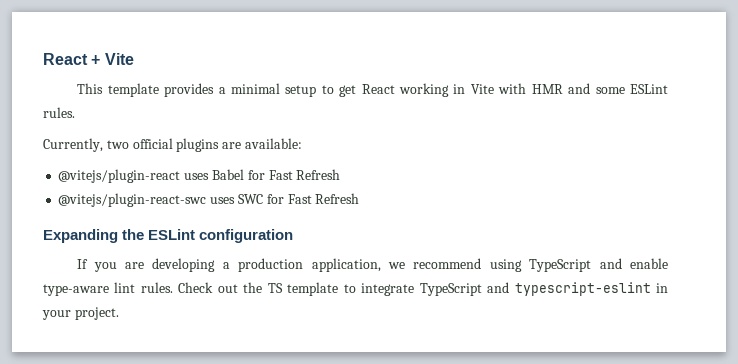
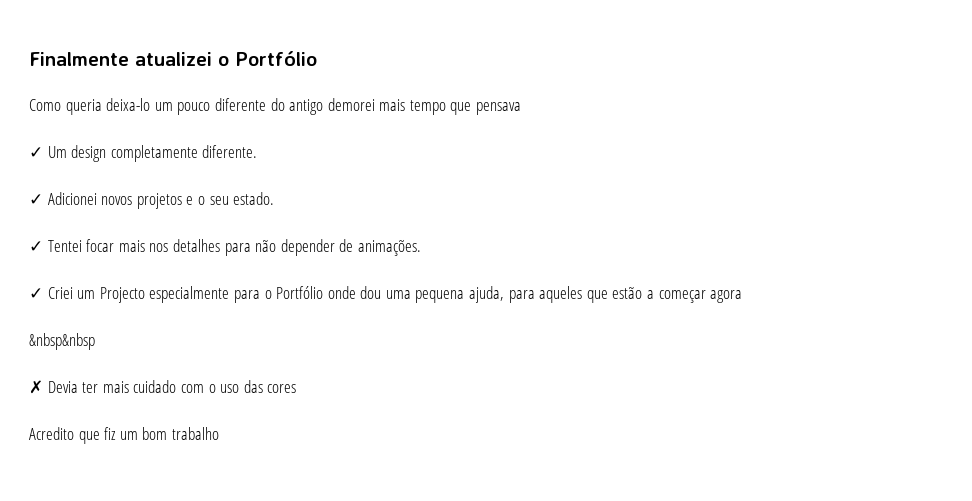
[43,53,134,65] [77,83,668,97] [43,107,75,118] [43,138,302,152] [58,169,341,183] [58,193,360,207] [43,229,294,243] [77,258,668,272] [43,282,668,296] [42,307,119,320] React + Vite // This template provides a minimal setup to get React working in Vite with HMR and some ESLint rules. // Currently, two official plugins are available: // @vitejs/plugin-react uses Babel for Fast Refresh // @vitejs/plugin-react-swc uses SWC for Fast Refresh // Expanding the ESLint configuration // If you are developing a production application, we recommend using TypeScript and enable type-aware lint rules. Check out the TS template to integrate TypeScript and typescript-eslint in your project. -> [29,51,317,66] [29,98,522,115] [29,145,258,162] [29,192,275,209] [29,239,421,256] [29,286,743,303] [29,333,95,350] [29,380,297,394] [29,427,219,444] Finalmente atualizei o Portfólio // Como queria deixa-lo um pouco diferente do antigo demorei mais tempo que pensava // ✓ Um design completamente diferente. // ✓ Adicionei novos projetos e o seu estado. // ✓ Tentei focar mais nos detalhes para não depender de animações. // ✓ Criei um Projecto especialmente para o Portfólio onde dou uma pequena ajuda, para aqueles que estão a começar agora // &nbsp&nbsp // ✗ Devia ter mais cuidado com o uso das cores // Acredito que fiz um bom trabalho

